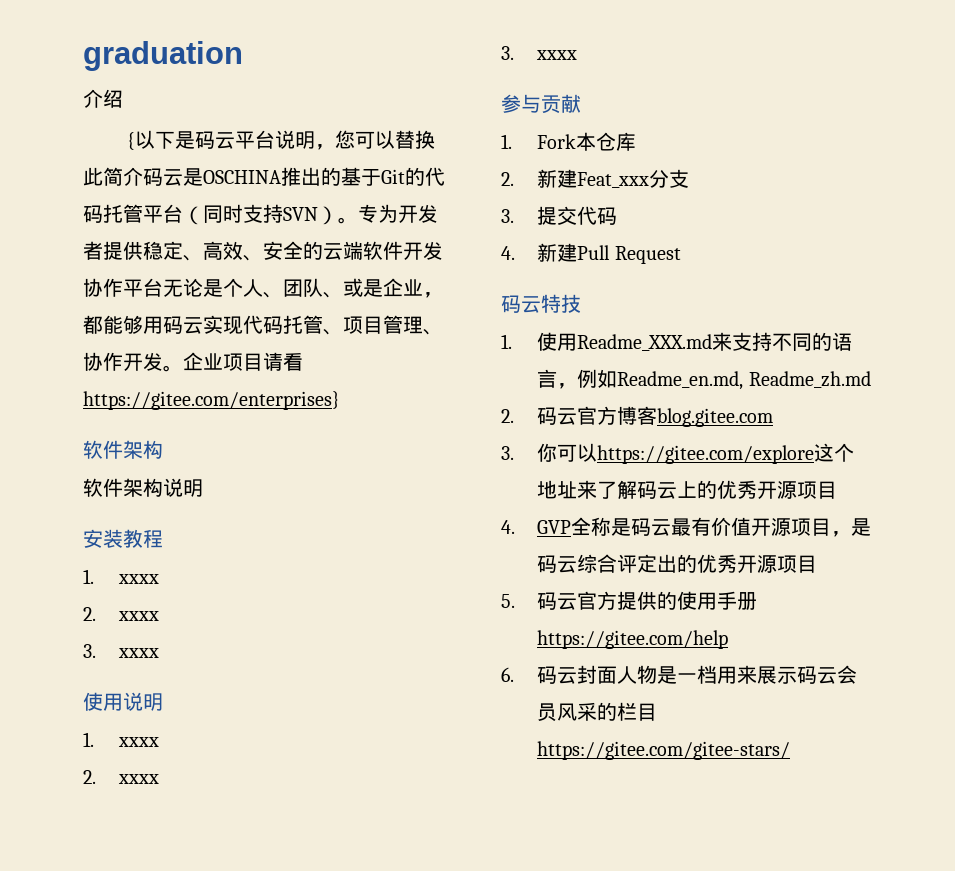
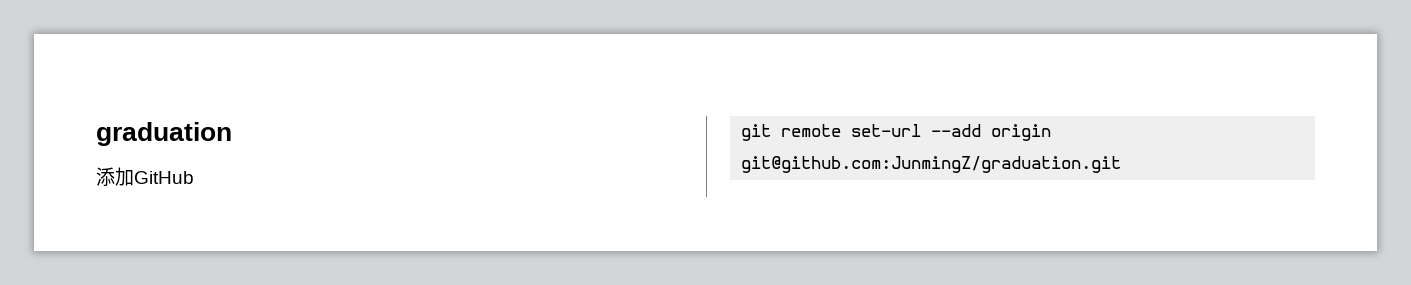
[83,89,123,108] [126,130,435,150] [83,167,445,186] [83,204,438,225] [83,241,443,261] [83,278,443,298] [83,315,443,335] [83,352,303,372] [83,391,340,410] [83,440,163,459] [83,478,203,497] [83,529,163,548] [83,569,160,584] [83,607,160,621] [83,644,160,658] [83,692,163,711] [83,732,160,747] [83,770,160,784] [501,46,578,60] [501,94,581,114] [501,132,637,151] [501,169,690,188] [501,206,618,225] [501,243,681,264] [501,294,581,313] [501,332,853,351] [537,369,871,390] [501,406,774,427] [501,443,855,464] [537,480,838,499] [501,517,872,537] [537,554,818,573] [501,591,758,610] [537,630,729,649] [501,665,858,684] [537,702,658,722] [537,741,791,760] 介绍 // {以下是码云平台说明，您可以替换此简介码云是OSCHINA推出的基于Git的代码托管平台（同时支持SVN）。专为开发者提供稳定、高效、安全的云端软件开发协作平台无论是个人、团队、或是企业，都能够用码云实现代码托管、项目管理、协作开发。企业项目请看https://gitee.com/enterprises} // 软件架构 // 软件架构说明 // 安装教程 // 1. xxxx // 2. xxxx // 3. xxxx // 使用说明 // 1. xxxx // 2. xxxx // 3. xxxx // 参与贡献 // 1. Fork本仓库 // 2.新建Feat_xxx分支 // 3.提交代码 // 4.新建Pull Request // 码云特技 // 1.使用Readme_XXX.md来支持不同的语言，例如Readme_en.md, Readme_zh.md // 2.码云官方博客blog.gitee.com // 3.你可以https://gitee.com/explore这个地址来了解码云上的优秀开源项目 // 4. GVP全称是码云最有价值开源项目，是码云综合评定出的优秀开源项目 // 5.码云官方提供的使用手册https://gitee.com/help // 6.码云封面人物是一档用来展示码云会员风采的栏目https://gitee.com/gitee-stars/ -> [96,167,194,186] [741,124,1052,141] [741,156,1122,173] 添加GitHub // git remote set-url --add origin git@github.com:JunmingZ/graduation.git

